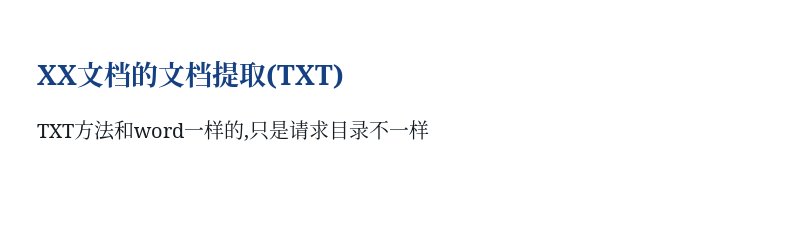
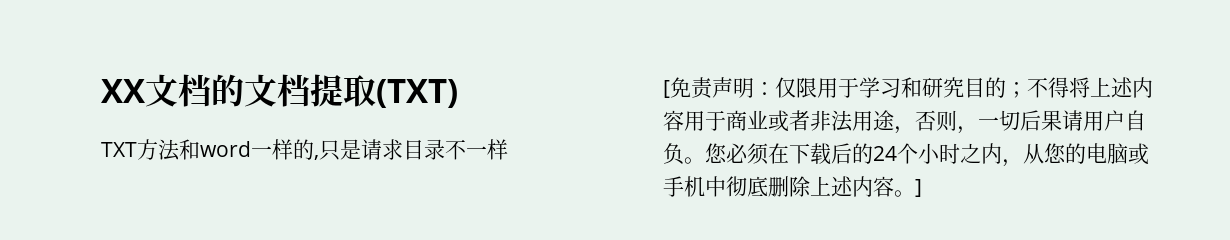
(429, 130) none -> [663,77,1153,99] [663,110,1146,134] [663,143,1149,167] [663,176,922,197] // [免责声明：仅限用于学习和研究目的；不得将上述内容用于商业或者非法用途，否则，一切后果请用户自负。您必须在下载后的24个小时之内，从您的电脑或手机中彻底删除上述内容。]

